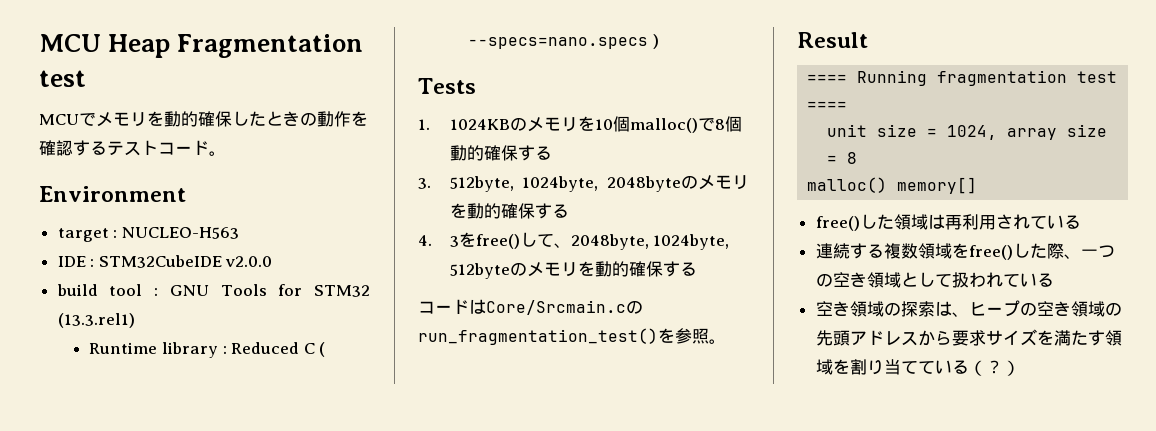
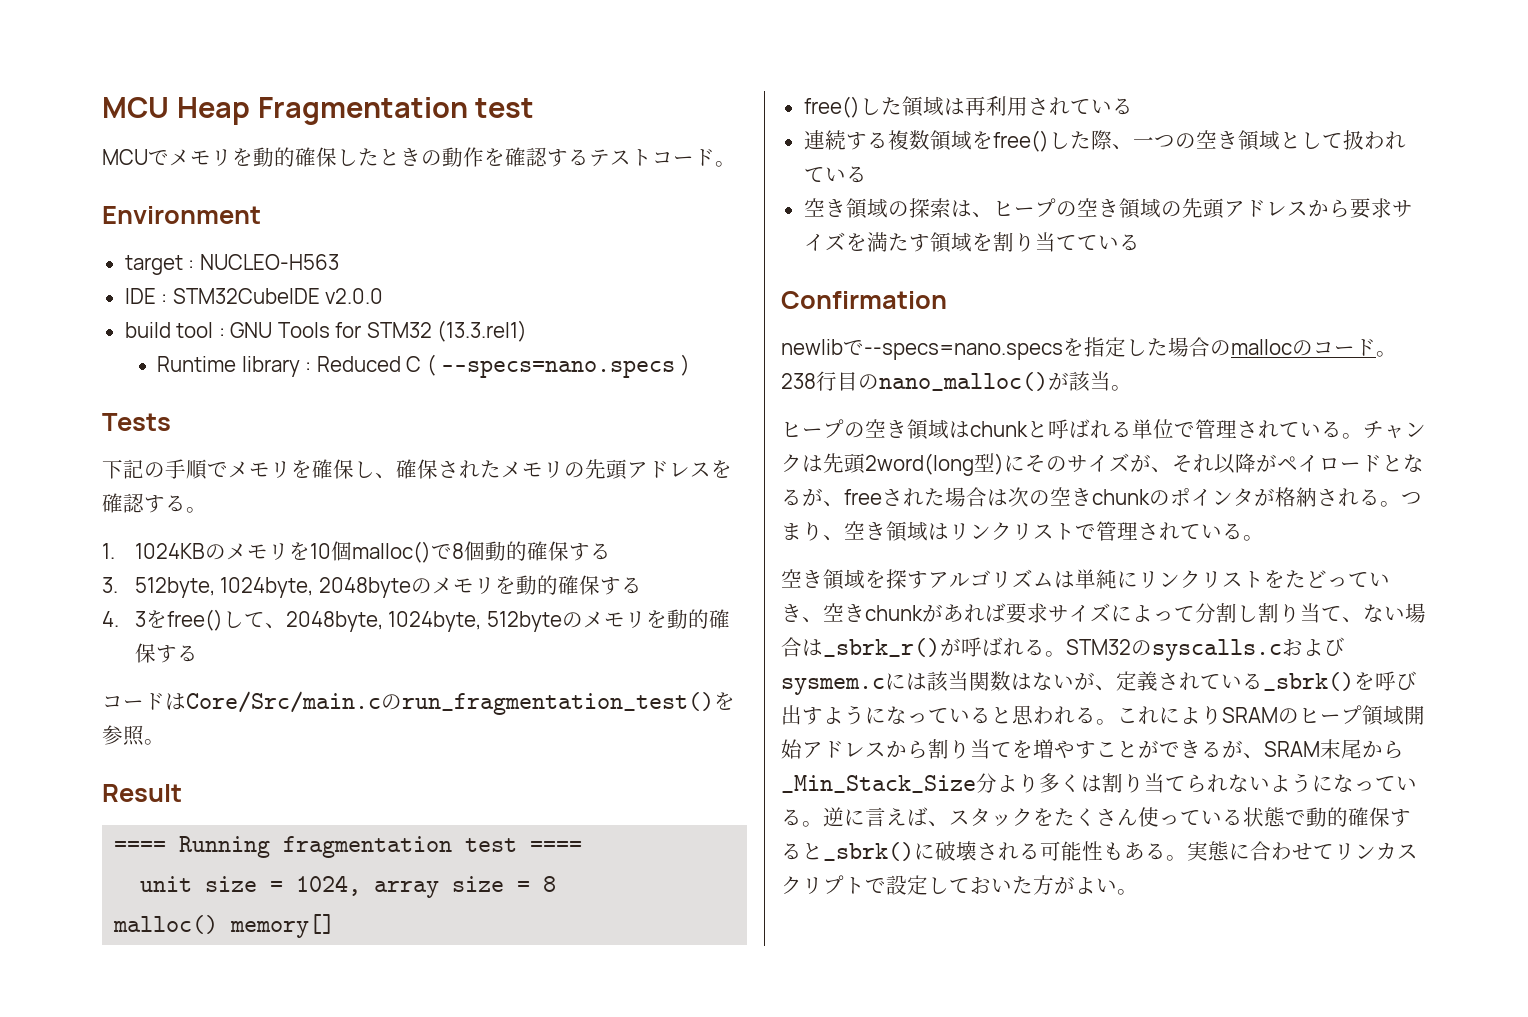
(476, 86) none -> [102,459,732,480] [102,493,207,513] // 下記の手順でメモリを確保し、確保されたメモリの先頭アドレスを確認する。
[486,300,626,315] Core/Srcmain.c -> [186,691,381,713] Core/Src/main.c
[968,360,1020,376] （？） -> [781,291,947,309] [781,337,1397,360] [781,371,1132,392] [781,419,1426,440] [781,453,1424,476] [781,487,1422,507] [781,521,1264,542] [781,569,1390,590] [781,603,1426,624] [781,637,1345,661] [781,671,1417,695] [781,705,1425,726] [781,739,1404,759] [781,773,1417,793] [781,807,1411,827] [781,841,1418,861] [781,875,1138,895] // Confirmation // newlibで--specs=nano.specsを指定した場合のmallocのコード。238行目のnano_malloc()が該当。 // ヒープの空き領域はchunkと呼ばれる単位で管理されている。チャンクは先頭2word(long型)にそのサイズが、それ以降がペイロードとなるが、freeされた場合は次の空きchunkのポインタが格納される。つまり、空き領域はリンクリストで管理されている。 // 空き領域を探すアルゴリズムは単純にリンクリストをたどっていき、空きchunkがあれば要求サイズによって分割し割り当て、ない場合は_sbrk_r()が呼ばれる。STM32のsyscalls.cおよびsysmem.cには該当関数はないが、定義されている_sbrk()を呼び出すようになっていると思われる。これによりSRAMのヒープ領域開始アドレスから割り当てを増やすことができるが、SRAM末尾から_Min_Stack_Size分より多くは割り当てられないようになっている。逆に言えば、スタックをたくさん使っている状態で動的確保すると_sbrk()に破壊される可能性もある。実態に合わせてリンカスクリプトで設定しておいた方がよい。

